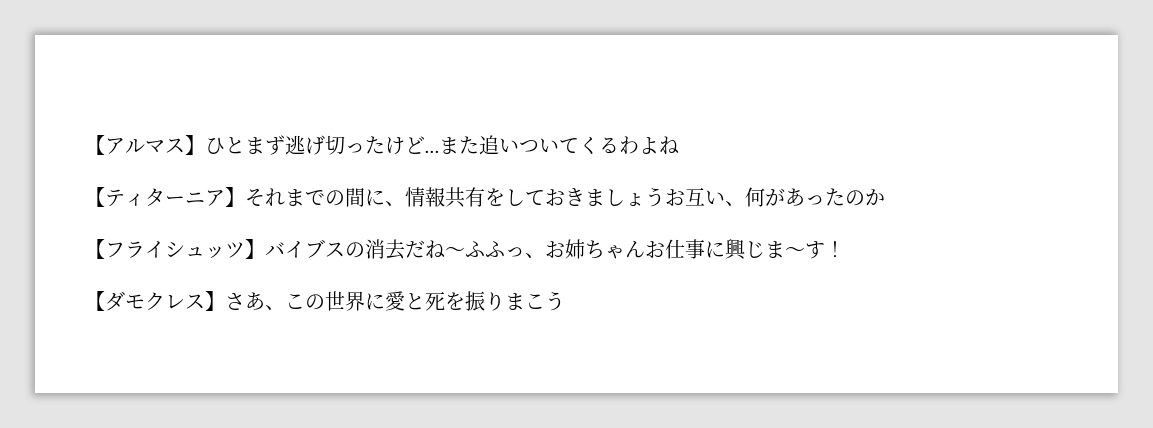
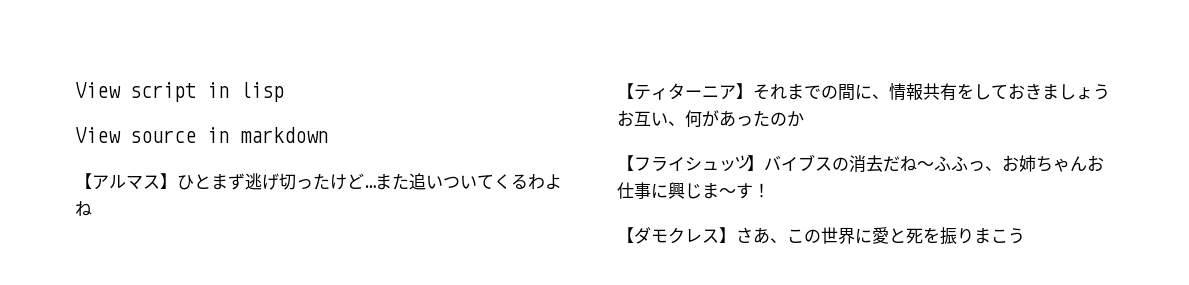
(85, 145) none -> [75,82,284,102] [75,127,328,143] View script in lisp // View source in markdown //

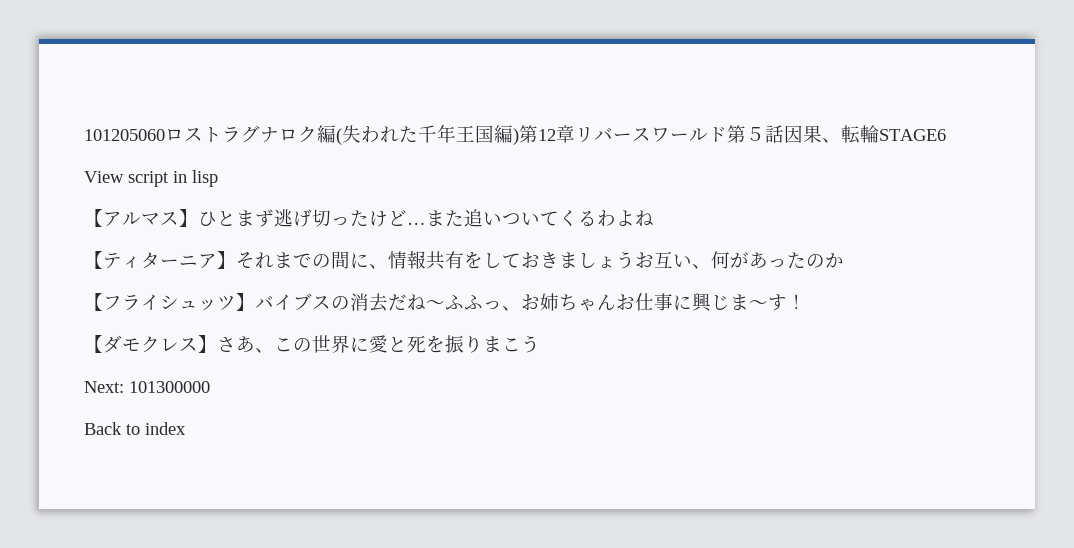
(75, 90) none -> [84,124,946,145] 101205060ロストラグナロク編(失われた千年王国編)第12章リバースワールド第５話因果、転輪STAGE6 //
[75,127,328,143] // View source in markdown -> (218, 178) none
(1025, 236) none -> [84,381,210,393] [84,422,186,435] // Next: 101300000 // Back to index

